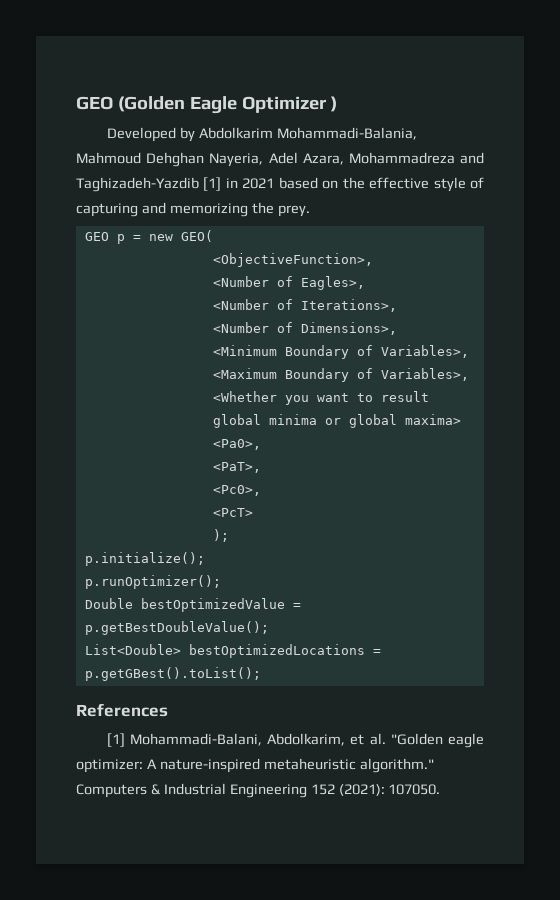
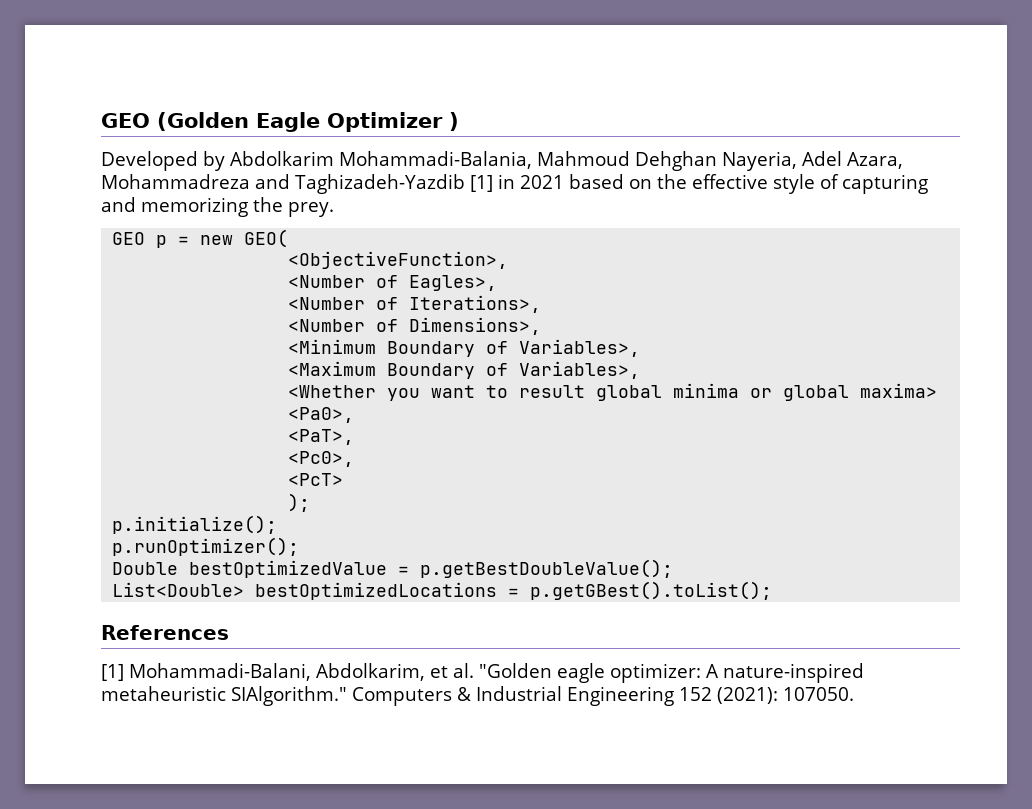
[359,758,434,773] algorithm." -> [231,686,347,706] SIAlgorithm."

